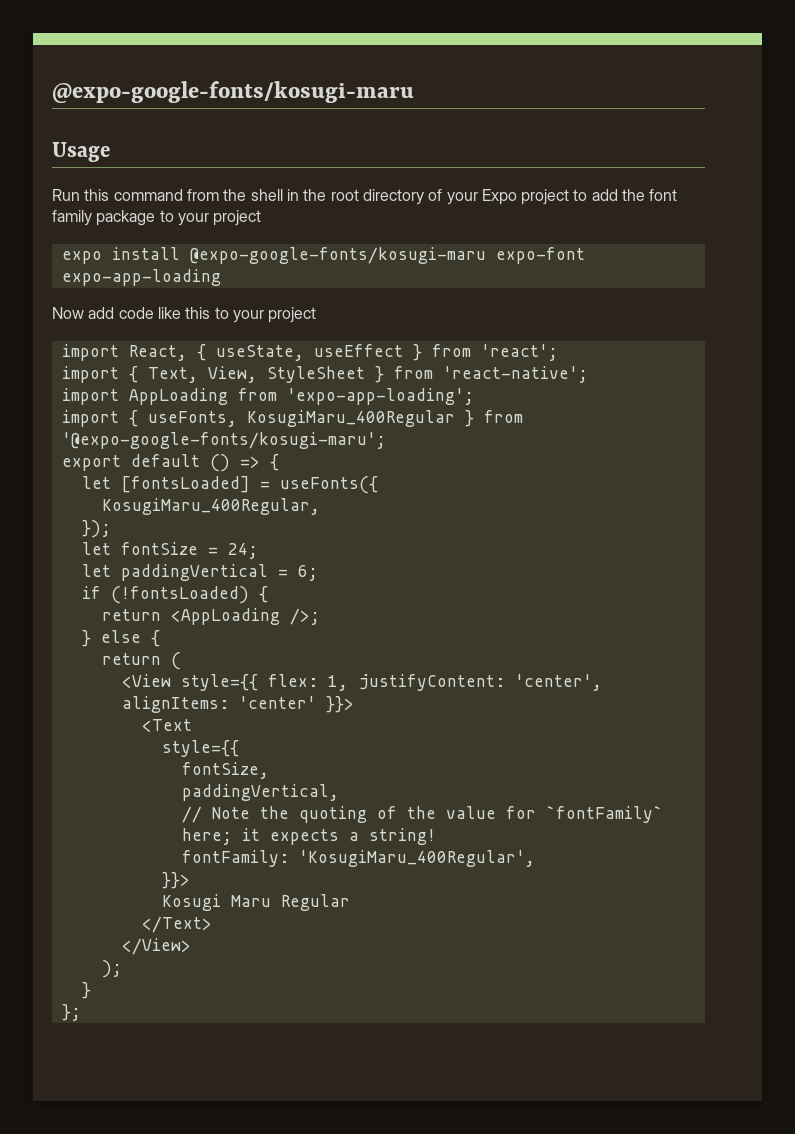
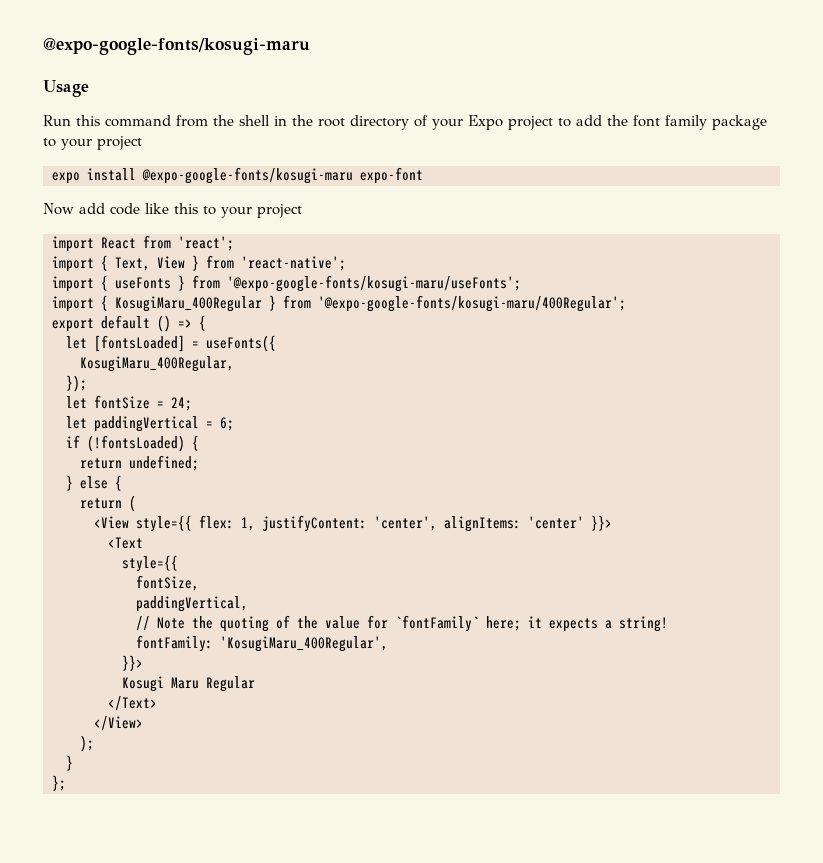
[61,269,221,286] expo-app-loading -> (423, 175) none
[128,344,422,361] React, { useState, useEffect } -> [101,237,136,249] React
[207,366,365,383] View, StyleSheet -> [157,256,185,269] View
[128,388,474,405] [61,410,237,427] AppLoading from 'expo-app-loading'; // import { useFonts, -> [101,275,521,292] [52,295,108,312] { useFonts } from '@expo-google-fonts/kosugi-maru/useFonts'; // import {
[61,432,386,449] '@expo-google-fonts/kosugi-maru'; -> [318,295,626,312] '@expo-google-fonts/kosugi-maru/400Regular';
[170,608,320,625] <AppLoading />; -> [129,455,199,471] undefined;

